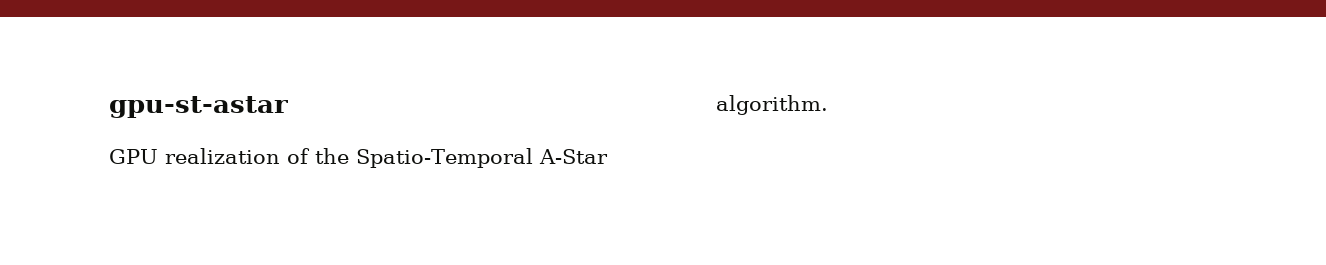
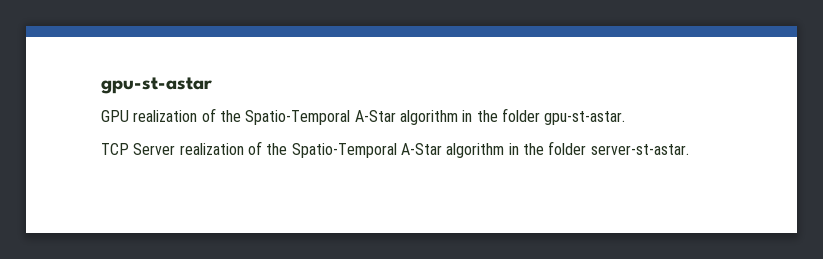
[716,95,828,115] algorithm. -> [399,108,626,125] [101,141,689,158] algorithm in the folder gpu-st-astar. // TCP Server realization of the Spatio-Temporal A-Star algorithm in the folder server-st-astar.

